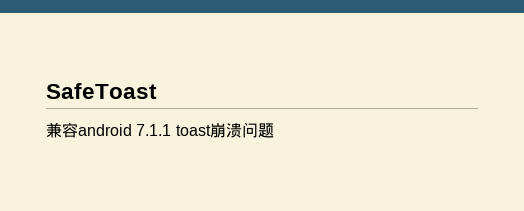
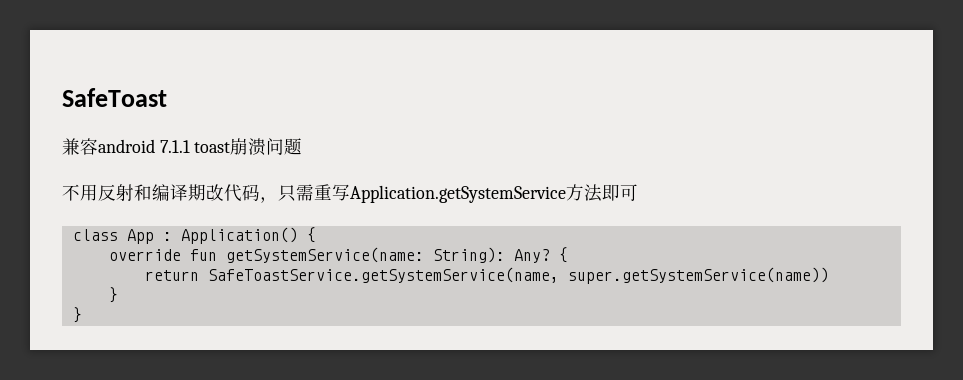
(274, 130) none -> [62,184,638,203] [72,227,316,244] [108,247,568,263] [144,267,829,284] [108,287,118,303] [72,307,82,323] // 不用反射和编译期改代码，只需重写Application.getSystemService方法即可 // class App : Application() { // override fun getSystemService(name: String): Any? { // return SafeToastService.getSystemService(name, super.getSystemService(name)) // } // }

